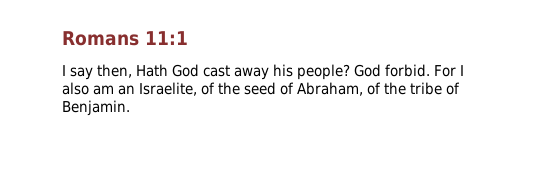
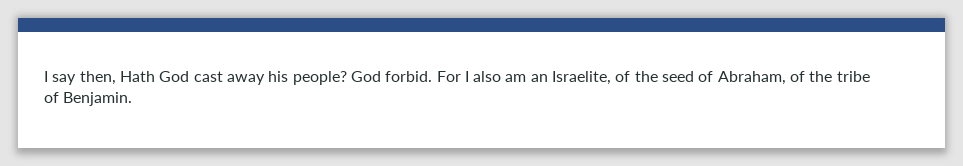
[62,31,188,46] Romans 11:1 // -> (44, 76) none

